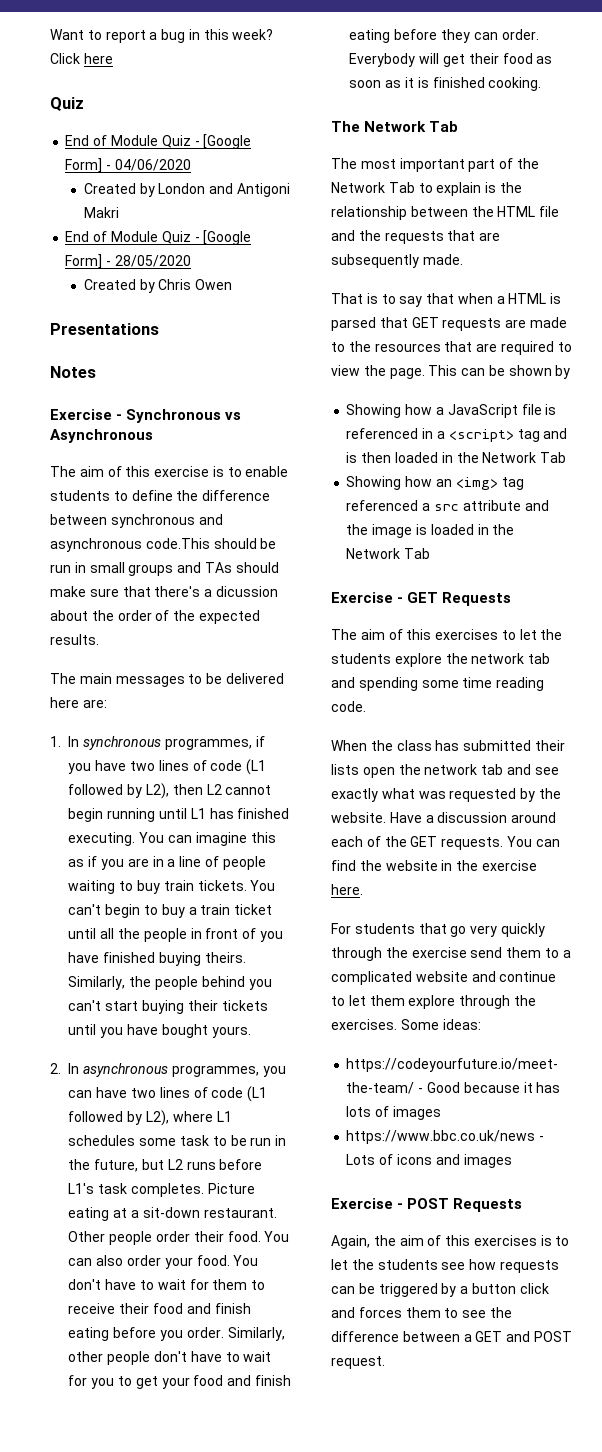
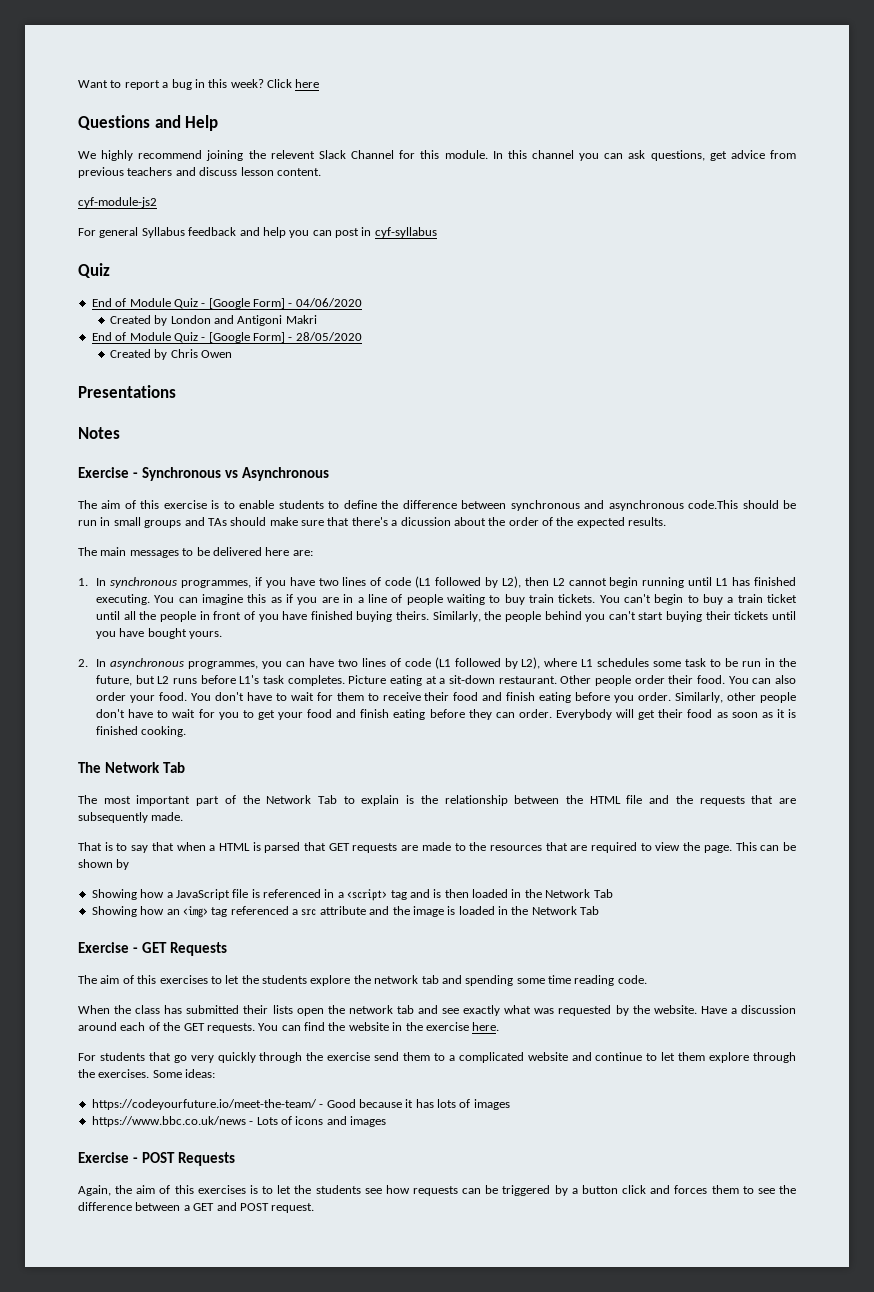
(113, 58) none -> [78,115,219,131] [78,150,796,161] [78,167,321,178] [78,197,157,208] [78,227,437,238] // Questions and Help // We highly recommend joining the relevent Slack Channel for this module. In this channel you can ask questions, get advice from previous teachers and discuss lesson content. // cyf-module-js2 // For general Syllabus feedback and help you can post in cyf-syllabus

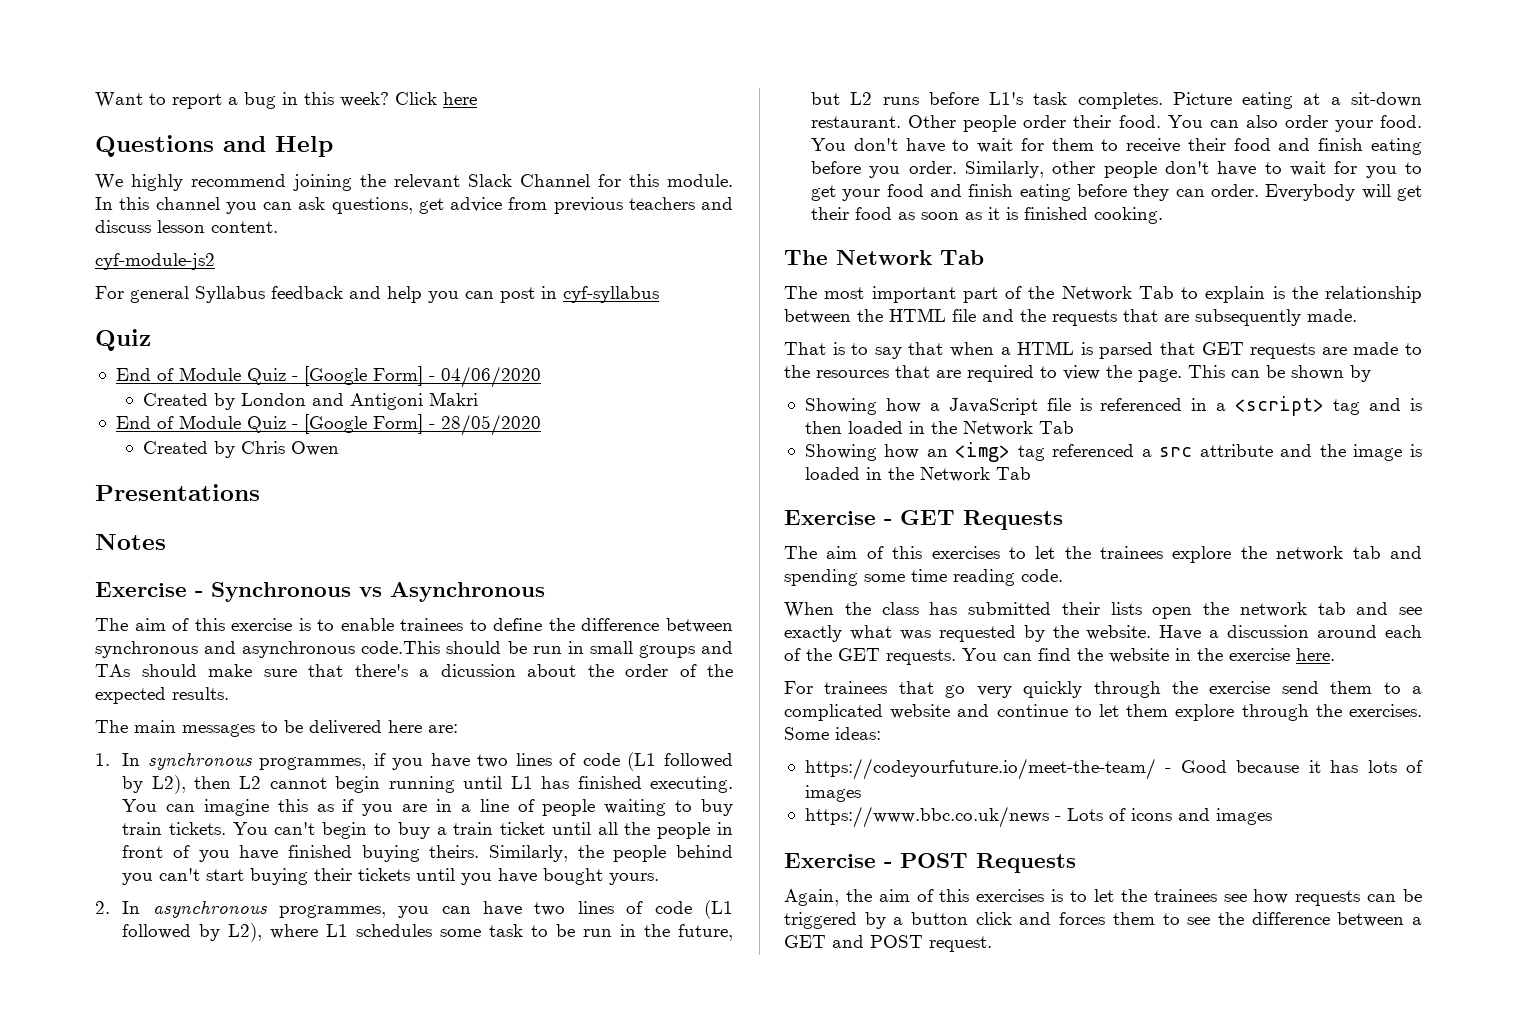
[270,150,315,159] relevent -> [394,174,460,189] relevant
[278,500,324,509] students -> [400,618,464,631] trainees
[262,975,307,984] students -> [1100,546,1164,559] trainees
[99,1052,145,1061] students -> [824,681,888,694] trainees
[315,1185,361,1194] students -> [1153,889,1217,902] trainees

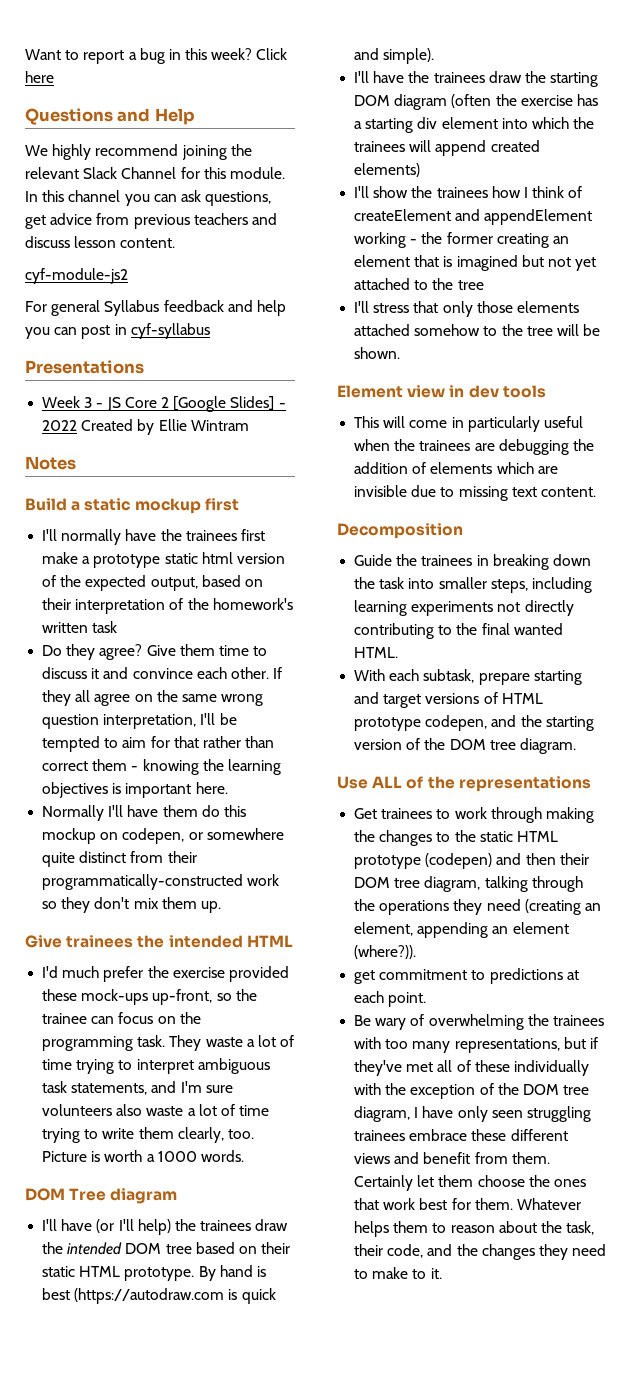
[95,329,151,351] [115,366,541,388] [143,392,479,410] [115,414,541,436] [143,441,340,458] [95,484,260,501] [95,533,166,550] [95,582,545,602] [95,618,734,633] [95,641,734,658] [95,664,733,677] [95,687,229,704] [95,720,458,737] [95,752,733,771] [122,775,733,794] [122,799,734,816] [122,822,733,839] [122,845,733,862] [122,868,660,885] [95,900,733,919] [122,923,733,942] [811,92,1422,109] [811,115,1422,132] [811,138,1422,155] [811,161,1422,178] [811,184,1422,201] [811,207,1164,224] [784,250,984,265] [784,286,1422,303] [784,308,1357,326] [784,341,1422,359] [784,365,1371,382] [804,396,1422,416] [804,421,1074,436] [804,442,1422,462] [804,467,1031,482] [784,510,1063,530] [784,546,1422,563] [784,569,1063,586] [784,602,1422,619] [784,625,1422,642] [784,648,1335,665] [784,681,1422,698] [784,704,1422,721] [784,727,881,740] [804,758,1423,780] [804,785,861,802] [804,806,1272,828] [784,853,1076,873] [784,889,1422,906] [784,912,1422,929] [784,935,992,952] Quiz // End of Module Quiz - [Google Form] - 04/06/2020 // Created by London and Antigoni Makri // End of Module Quiz - [Google Form] - 28/05/2020 // Created by Chris Owen // Presentations // Notes // Exercise - Synchronous vs Asynchronous // The aim of this exercise is to enable trainees to define the difference between synchronous and asynchronous code.This should be run in small groups and TAs should make sure that there's a dicussion about the order of the expected results. // The main messages to be delivered here are: // 1. In synchronous programmes, if you have two lines of code (L1 followed by L2), then L2 cannot begin running until L1 has finished executing. You can imagine this as if you are in a line of people waiting to buy train tickets. You can't begin to buy a train ticket until all the people in front of you have finished buying theirs. Similarly, the people behind you can't start buying their tickets until you have bought yours. // 2. In asynchronous programmes, you can have two lines of code (L1 followed by L2), where L1 schedules some task to be run in the future, but L2 runs before L1's task completes. Picture eating at a sit-down restaurant. Other people order their food. You can also order your food. You don't have to wait for them to receive their food and finish eating before you order. Similarly, other people don't have to wait for you to get your food and finish eating before they can order. Everybody will get their food as soon as it is finished cooking. // The Network Tab // The most important part of the Network Tab to explain is the relationship between the HTML file and the requests that are subsequently made. // That is to say that when a HTML is parsed that GET requests are made to the resources that are required to view the page. This can be shown by // Showing how a JavaScript file is referenced in a <script> tag and is then loaded in the Network Tab // Showing how an <img> tag referenced a src attribute and the image is loaded in the Network Tab // Exercise - GET Requests // The aim of this exercises to let the trainees explore the network tab and spending some time reading code. // When the class has submitted their lists open the network tab and see exactly what was requested by the website. Have a discussion around each of the GET requests. You can find the website in the exercise here. // For trainees that go very quickly through the exercise send them to a complicated website and continue to let them explore through the exercises. Some ideas: // https://codeyourfuture.io/meet-the-team/ - Good because it has lots of images // https://www.bbc.co.uk/news - Lots of icons and images // Exercise - POST Requests // Again, the aim of this exercises is to let the trainees see how requests can be triggered by a button click and forces them to see the difference between a GET and POST request. -> [25,360,144,374] [42,396,286,412] [42,419,249,435] [25,456,76,470] [25,498,239,514] [42,529,265,545] [42,552,285,568] [42,575,263,591] [42,598,293,614] [42,621,118,633] [42,644,268,660] [42,667,283,679] [42,690,264,706] [42,713,237,729] [42,736,275,752] [42,759,281,775] [42,782,228,798] [42,805,246,821] [42,828,284,844] [42,851,197,867] [42,874,280,890] [42,897,221,913] [25,935,293,948] [42,966,289,982] [42,989,257,1005] [42,1012,201,1024] [42,1035,295,1051] [42,1058,270,1074] [42,1081,233,1095] [42,1104,270,1116] [42,1127,254,1143] [42,1150,244,1162] [25,1188,178,1204] [42,1219,289,1235] [42,1242,291,1255] [42,1265,266,1281] [42,1288,276,1304] [354,48,435,64] [354,71,599,87] [354,94,598,110] [354,117,595,133] [354,140,540,156] [354,163,421,177] [354,186,583,198] [354,209,593,225] [354,232,569,248] [354,255,597,271] [354,278,484,290] [354,301,579,317] [354,324,601,336] [354,347,401,359] [337,385,546,398] [354,416,583,432] [354,439,594,455] [354,462,558,474] [354,485,596,501] [337,523,463,539] [354,554,591,570] [354,577,592,593] [354,600,574,616] [354,623,563,639] [354,647,399,658] [354,669,582,685] [354,692,543,708] [354,715,594,731] [354,738,576,754] [337,776,591,792] [354,807,594,823] [354,830,558,846] [354,853,589,869] [354,876,583,892] [354,899,601,915] [354,922,569,938] [354,945,417,959] [354,968,579,984] [354,991,427,1007] [354,1014,604,1030] [354,1037,598,1053] [354,1060,589,1076] [354,1083,590,1099] [354,1106,591,1122] [354,1129,568,1141] [354,1152,550,1164] [354,1175,586,1191] [354,1198,581,1210] [354,1221,595,1237] [354,1244,607,1260] [354,1267,442,1279] Presentations // Week 3 - JS Core 2 [Google Slides] - 2022 Created by Ellie Wintram // Notes // Build a static mockup first // I'll normally have the trainees first make a prototype static html version of the expected output, based on their interpretation of the homework's written task // Do they agree? Give them time to discuss it and convince each other. If they all agree on the same wrong question interpretation, I'll be tempted to aim for that rather than correct them - knowing the learning objectives is important here. // Normally I'll have them do this mockup on codepen, or somewhere quite distinct from their programmatically-constructed work so they don't mix them up. // Give trainees the intended HTML // I'd much prefer the exercise provided these mock-ups up-front, so the trainee can focus on the programming task. They waste a lot of time trying to interpret ambiguous task statements, and I'm sure volunteers also waste a lot of time trying to write them clearly, too. Picture is worth a 1000 words. // DOM Tree diagram // I'll have (or I'll help) the trainees draw the intended DOM tree based on their static HTML prototype. By hand is best (https://autodraw.com is quick and simple). // I'll have the trainees draw the starting DOM diagram (often the exercise has a starting div element into which the trainees will append created elements) // I'll show the trainees how I think of createElement and appendElement working - the former creating an element that is imagined but not yet attached to the tree // I'll stress that only those elements attached somehow to the tree will be shown. // Element view in dev tools // This will come in particularly useful when the trainees are debugging the addition of elements which are invisible due to missing text content. // Decomposition // Guide the trainees in breaking down the task into smaller steps, including learning experiments not directly contributing to the final wanted HTML. // With each subtask, prepare starting and target versions of HTML prototype codepen, and the starting version of the DOM tree diagram. // Use ALL of the representations // Get trainees to work through making the changes to the static HTML prototype (codepen) and then their DOM tree diagram, talking through the operations they need (creating an element, appending an element (where?)). // get commitment to predictions at each point. // Be wary of overwhelming the trainees with too many representations, but if they've met all of these individually with the exception of the DOM tree diagram, I have only seen struggling trainees embrace these different views and benefit from them. Certainly let them choose the ones that work best for them. Whatever helps them to reason about the task, their code, and the changes they need to make to it.

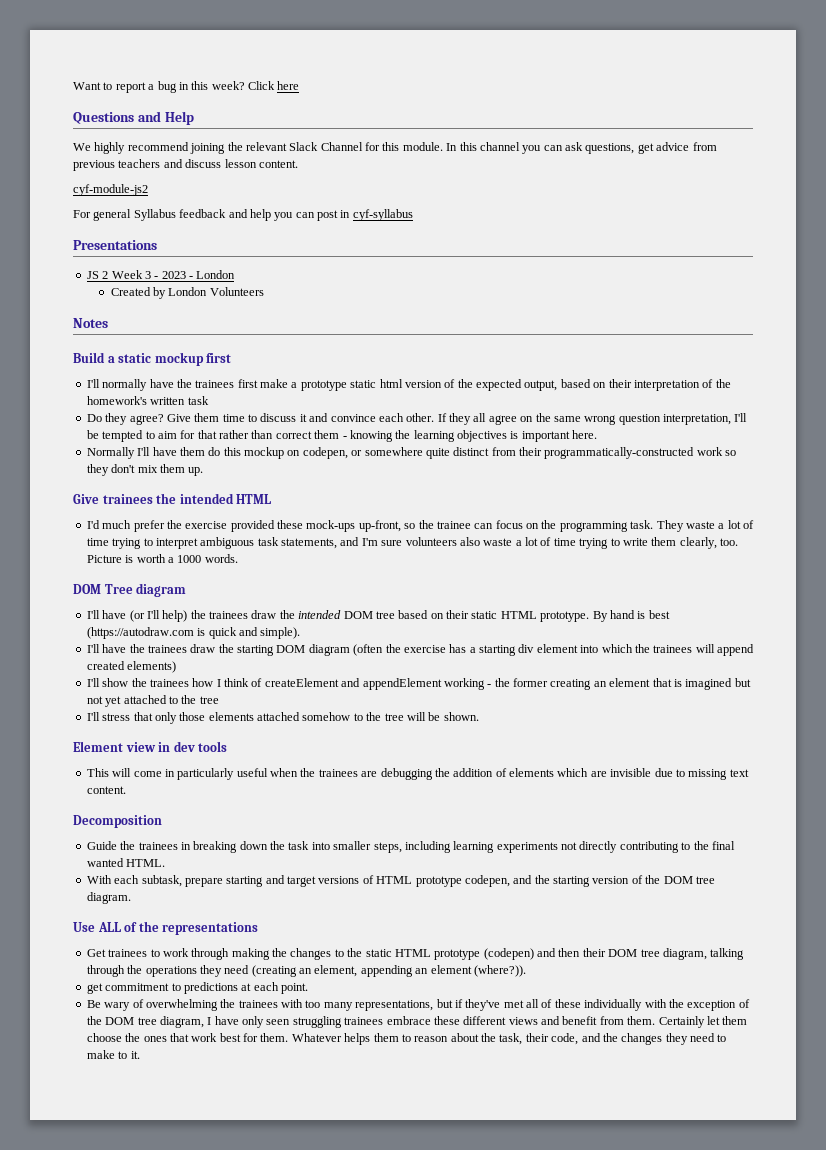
(144, 367) none -> [86,271,109,279] JS 2
[106,396,286,412] [42,419,249,435] JS Core 2 [Google Slides] - 2022 Created by Ellie Wintram -> [161,270,236,279] [110,287,264,299] 2023 - London // Created by London Volunteers

